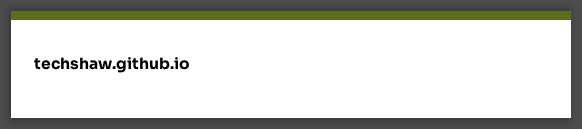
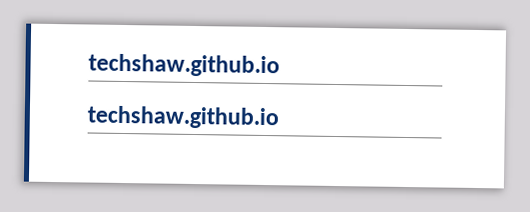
[34,57,190,73] techshaw.github.io -> [88,53,280,78] [87,105,279,130] techshaw.github.io // techshaw.github.io

